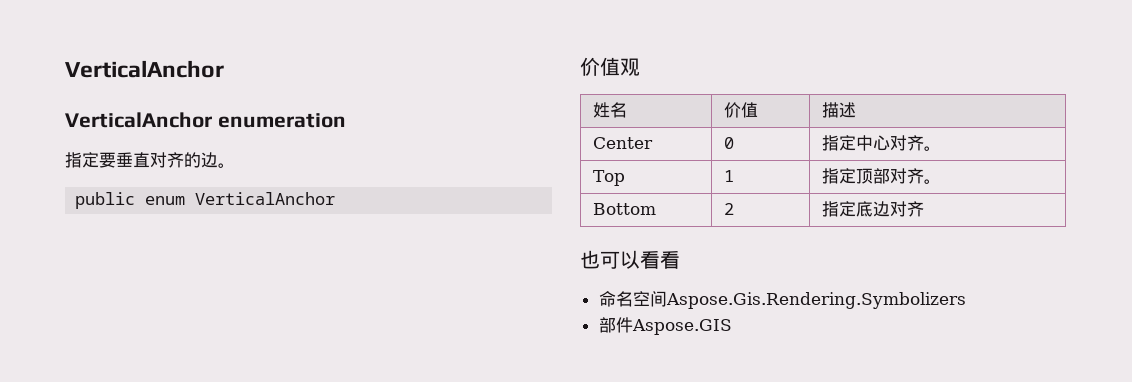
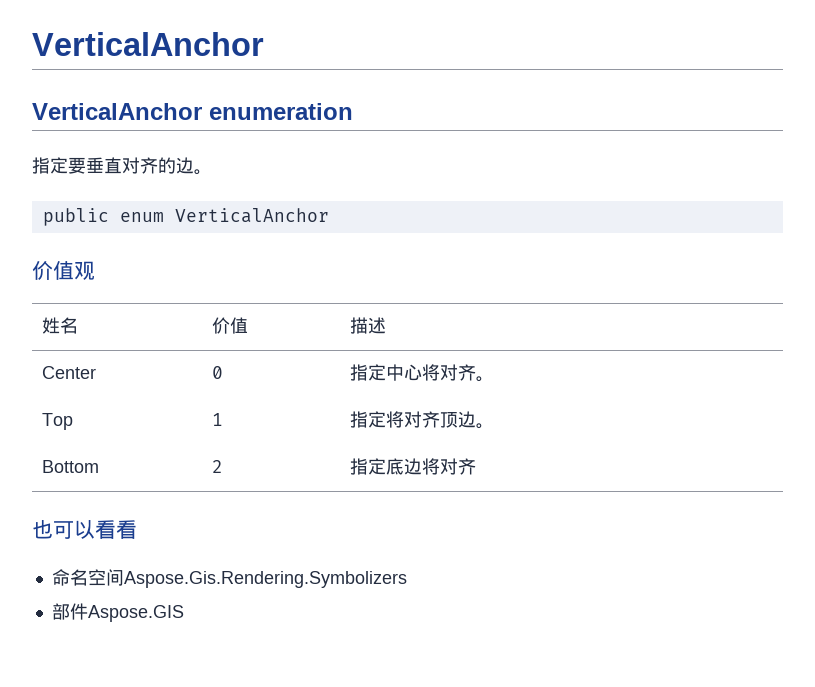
(891, 143) none -> [422,364,441,381] 将
[856,168,925,184] 顶部对齐 -> [386,411,477,428] 将对齐顶边
(891, 209) none -> [422,458,441,475] 将

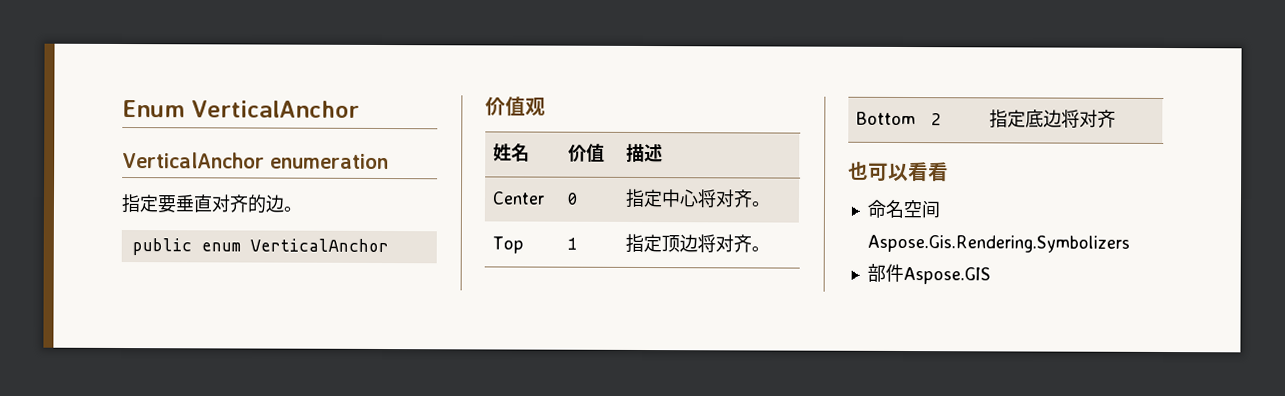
(32, 44) none -> [122,100,185,118] Enum
[386,411,477,428] 将对齐顶边 -> [660,234,752,253] 顶边将对齐

